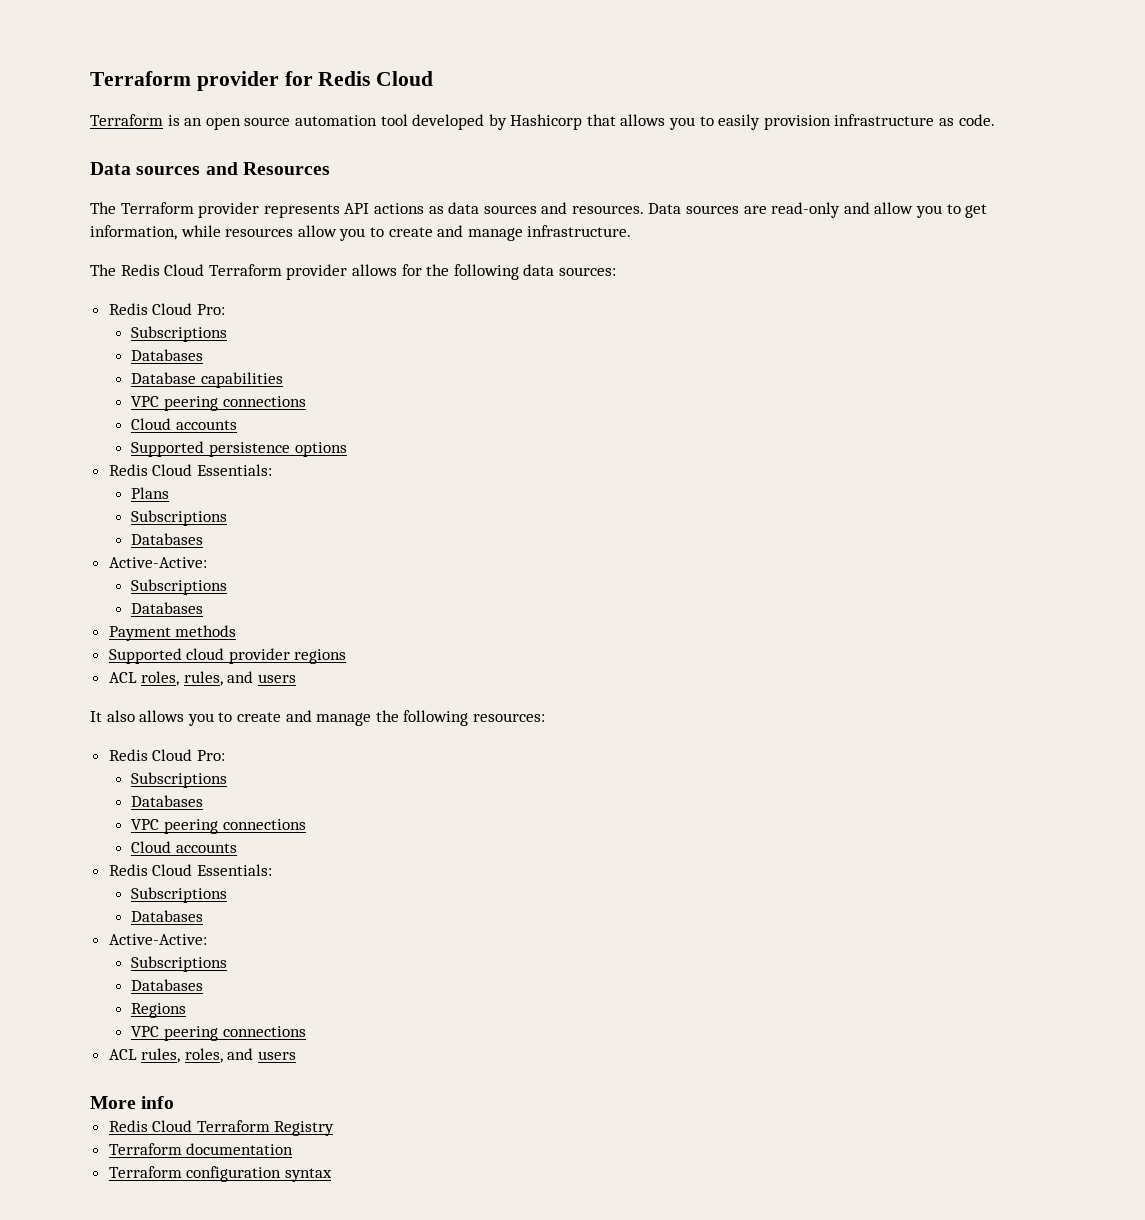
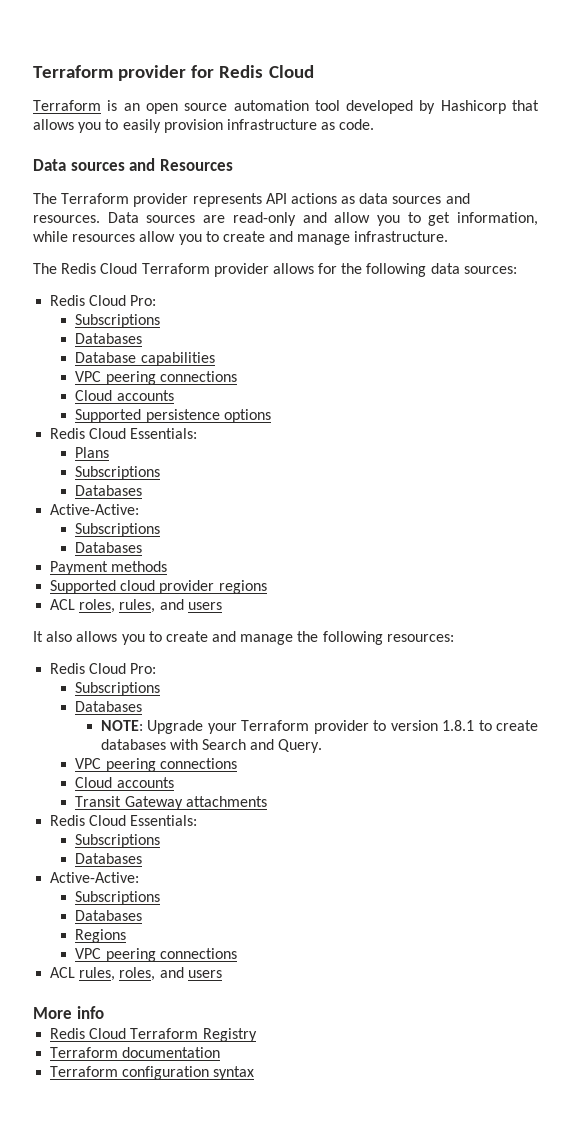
[131,819,306,834] [131,841,237,853] // VPC peering connections // Cloud accounts -> [100,720,539,734] [100,739,323,753] [75,758,237,772] [75,777,174,788] [75,796,267,810] // NOTE: Upgrade your Terraform provider to version 1.8.1 to create databases with Search and Query. // VPC peering connections // Cloud accounts // Transit Gateway attachments

